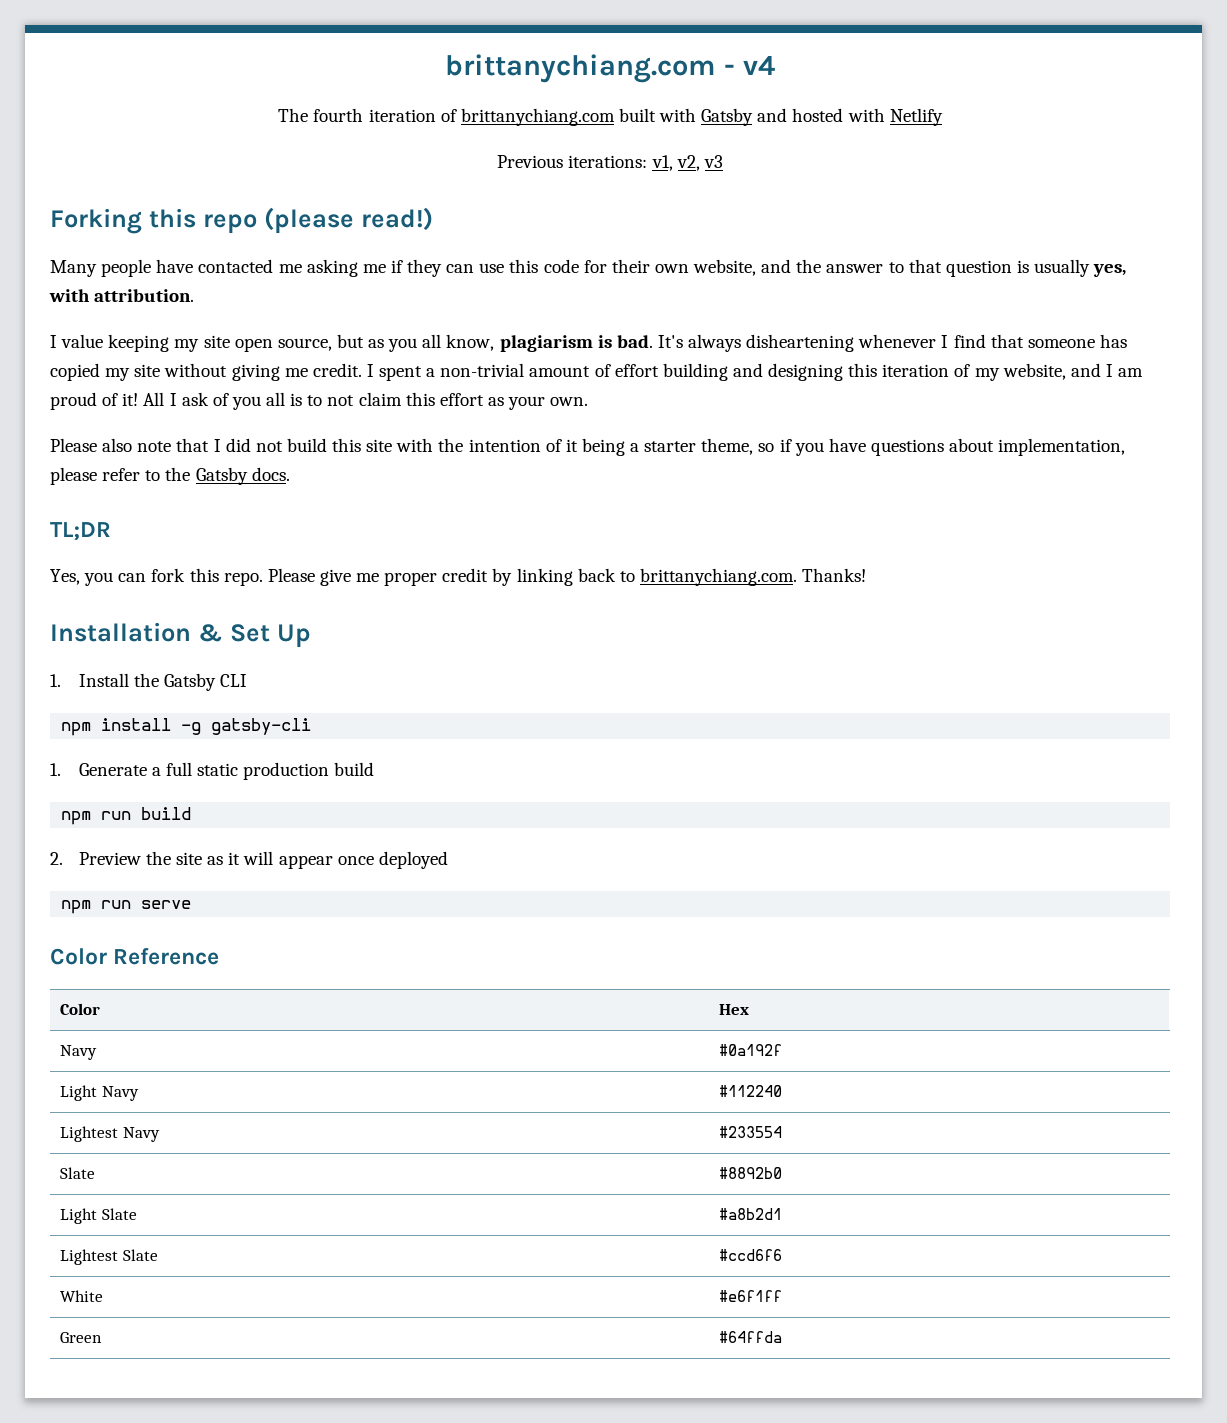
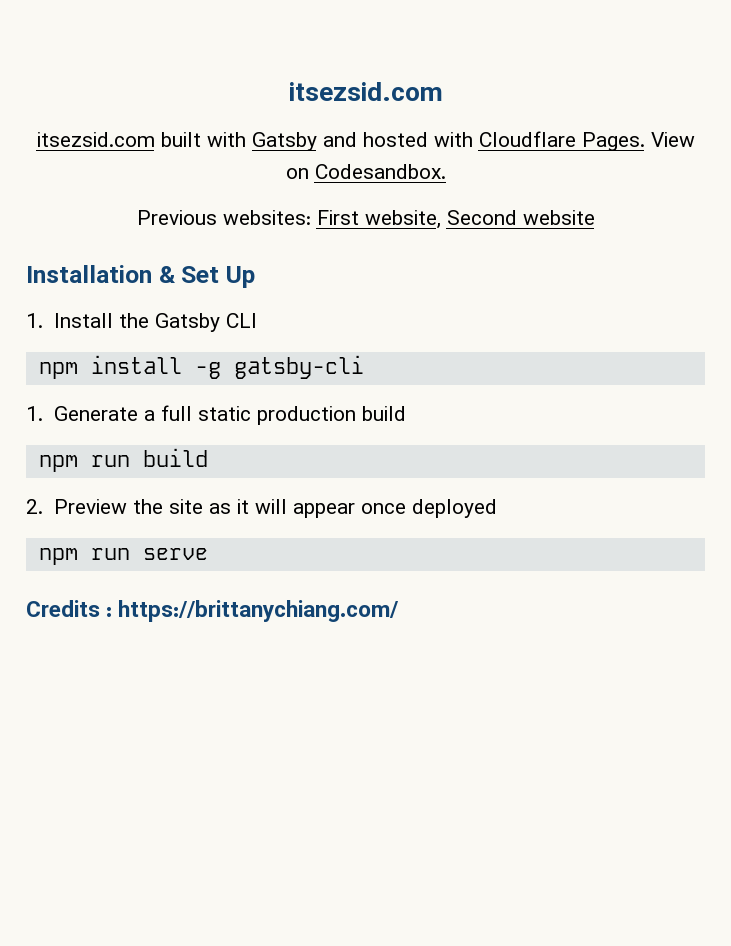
[445,54,775,83] [278,108,615,126] brittanychiang.com - v4 // The fourth iteration of brittanychiang.com -> [288,82,443,101] [36,132,155,147] itsezsid.com // itsezsid.com
[889,108,943,126] [497,155,723,171] [50,207,433,234] [50,259,1127,277] [49,289,195,302] [50,334,1127,352] [50,363,1144,381] [50,392,589,410] [50,438,1126,456] [50,467,290,485] [50,522,111,541] [50,568,867,586] Netlify // Previous iterations: v1, v2, v3 // Forking this repo (please read!) // Many people have contacted me asking me if they can use this code for their own website, and the answer to that question is usually yes, with attribution. // I value keeping my site open source, but as you all know, plagiarism is bad. It's always disheartening whenever I find that someone has copied my site without giving me credit. I spent a non-trivial amount of effort building and designing this iteration of my website, and I am proud of it! All I ask of you all is to not claim this effort as your own. // Please also note that I did not build this site with the intention of it being a starter theme, so if you have questions about implementation, please refer to the Gatsby docs. // TL;DR // Yes, you can fork this repo. Please give me proper credit by linking back to brittanychiang.com. Thanks! -> [478,131,695,151] [285,164,446,179] [136,210,595,229] Cloudflare Pages. View on Codesandbox. // Previous websites: First website, Second website
[50,948,220,965] [60,1003,101,1015] [719,1004,750,1015] [60,1045,98,1060] [719,1044,783,1056] [60,1085,140,1101] [719,1085,783,1097] [60,1126,161,1142] [719,1126,783,1138] [60,1167,96,1179] [719,1167,783,1179] [60,1208,138,1224] [719,1208,783,1220] [60,1249,159,1265] [719,1249,783,1261] [60,1290,104,1302] [719,1290,783,1302] [60,1332,103,1343] [719,1331,783,1343] Color Reference // Color | Hex // Navy | #0a192f // Light Navy | #112240 // Lightest Navy | #233554 // Slate | #8892b0 // Light Slate | #a8b2d1 // Lightest Slate | #ccd6f6 // White | #e6f1ff // Green | #64ffda -> [26,600,400,622] Credits : https://brittanychiang.com/

